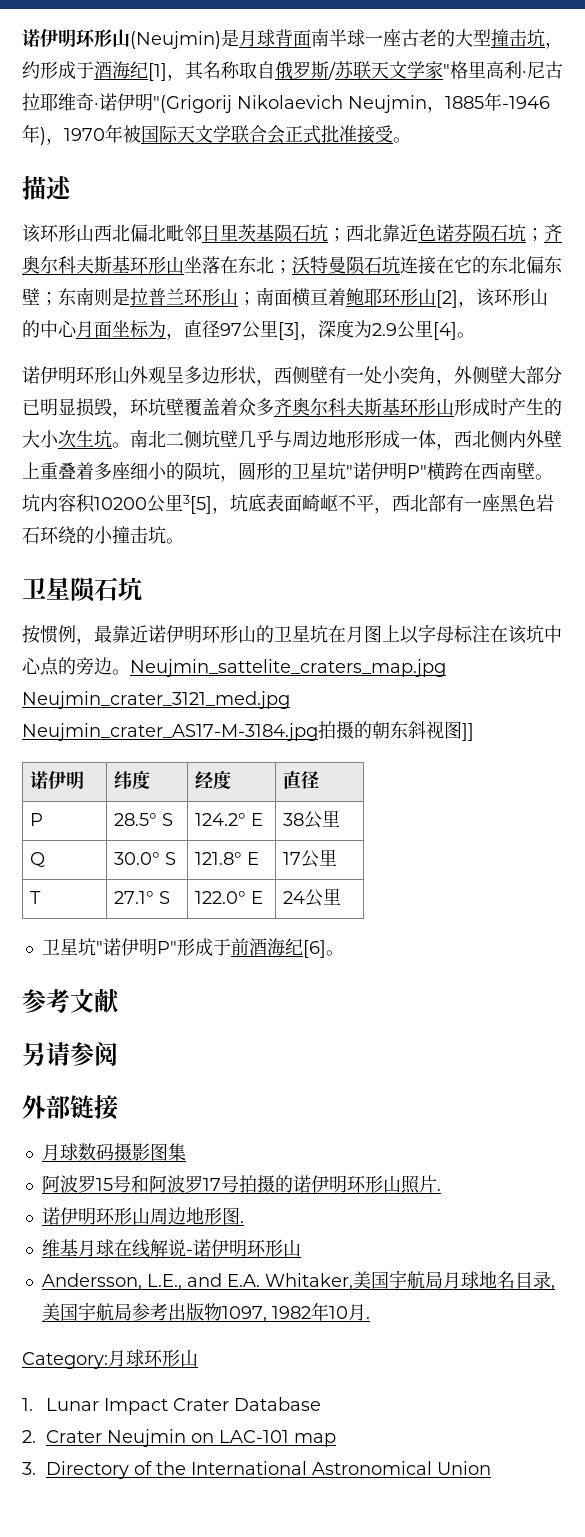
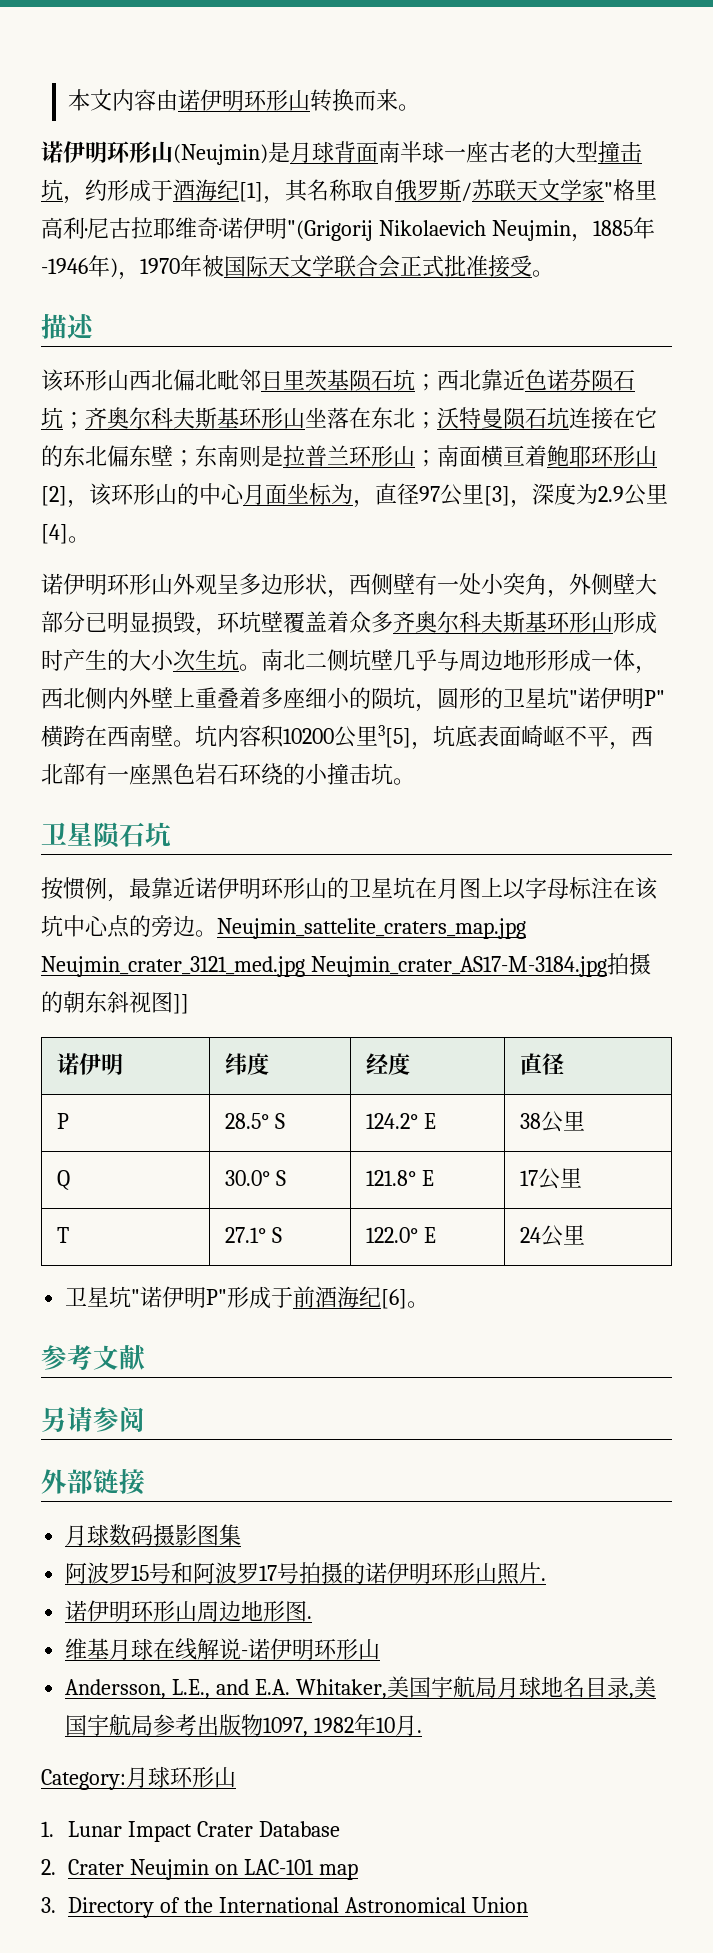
(22, 38) none -> [67,89,420,112] 本文内容由诺伊明环形山转换而来。 //

